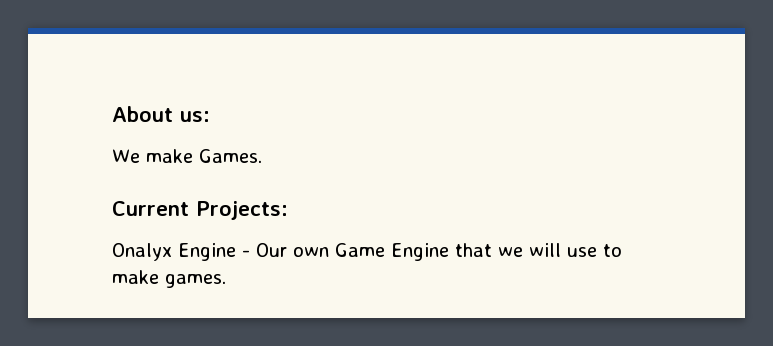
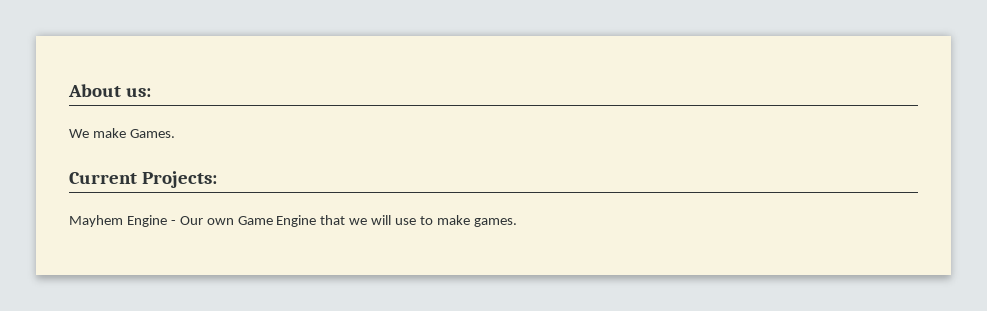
[112,243,172,261] Onalyx -> [69,215,123,227] Mayhem

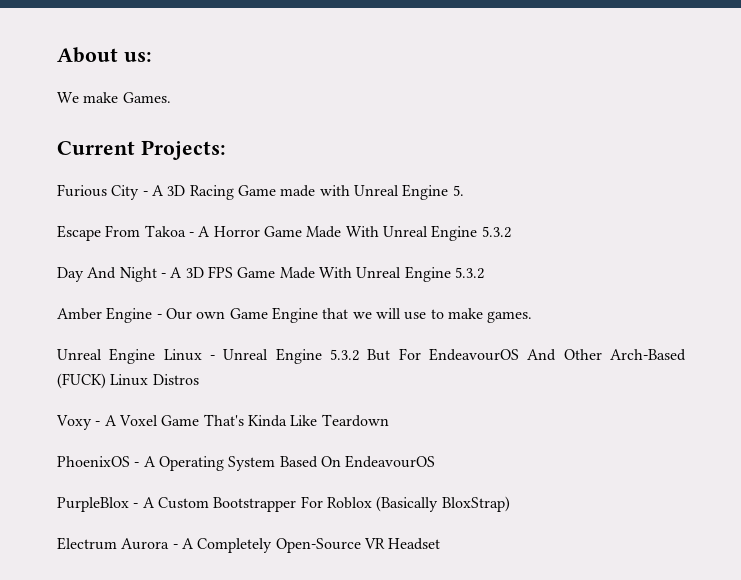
[69,215,123,227] Mayhem -> [57,184,464,200] [57,225,511,241] [57,266,484,282] [57,308,102,320] Furious City - A 3D Racing Game made with Unreal Engine 5. // Escape From Takoa - A Horror Game Made With Unreal Engine 5.3.2 // Day And Night - A 3D FPS Game Made With Unreal Engine 5.3.2 // Amber
(517, 222) none -> [57,348,686,364] [57,373,199,389] [56,414,389,430] [57,455,436,471] [57,496,510,512] [57,537,441,553] // Unreal Engine Linux - Unreal Engine 5.3.2 But For EndeavourOS And Other Arch-Based (FUCK) Linux Distros // Voxy - A Voxel Game That's Kinda Like Teardown // PhoenixOS - A Operating System Based On EndeavourOS // PurpleBlox - A Custom Bootstrapper For Roblox (Basically BloxStrap) // Electrum Aurora - A Completely Open-Source VR Headset

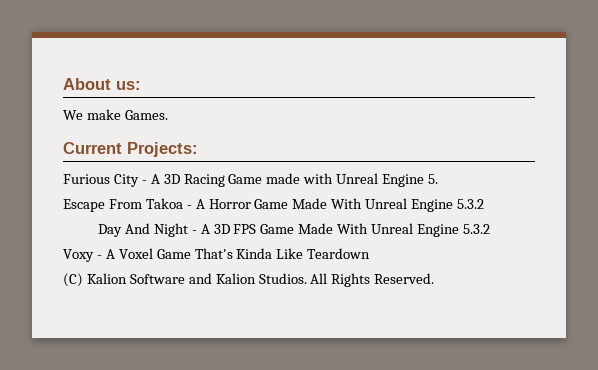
[57,307,533,323] [57,348,686,364] [57,373,199,389] // Amber Engine - Our own Game Engine that we will use to make games. // Unreal Engine Linux - Unreal Engine 5.3.2 But For EndeavourOS And Other Arch-Based (FUCK) Linux Distros -> (490, 229) none
[57,455,436,471] [57,496,510,512] [57,537,441,553] PhoenixOS - A Operating System Based On EndeavourOS // PurpleBlox - A Custom Bootstrapper For Roblox (Basically BloxStrap) // Electrum Aurora - A Completely Open-Source VR Headset -> [63,273,435,287] (C) Kalion Software and Kalion Studios. All Rights Reserved.

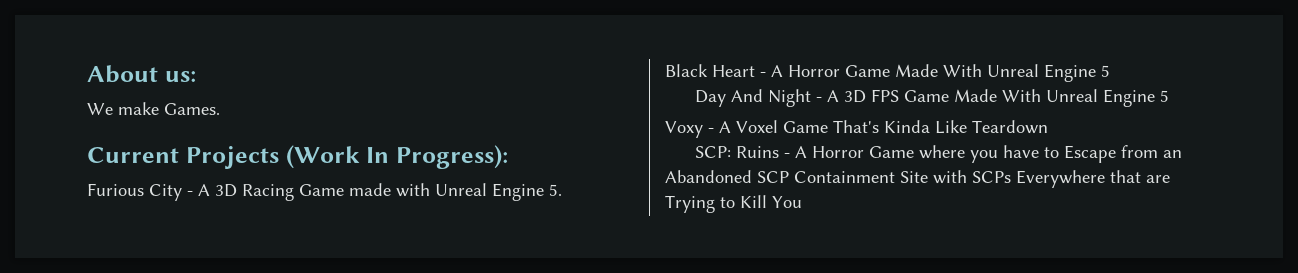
[127,142,198,157] Projects: -> [185,145,508,169] Projects (Work In Progress):
[63,198,183,212] Escape From Takoa -> [665,64,755,77] Black Heart
[457,199,485,209] 5.3.2 -> [1101,65,1110,77] 5
[462,224,490,234] 5.3.2 -> [1159,90,1169,102] 5
[63,273,435,287] (C) Kalion Software and Kalion Studios. All Rights Reserved. -> [694,145,1182,163] [665,170,1170,188] [665,195,802,213] SCP: Ruins - A Horror Game where you have to Escape from an Abandoned SCP Containment Site with SCPs Everywhere that are Trying to Kill You

